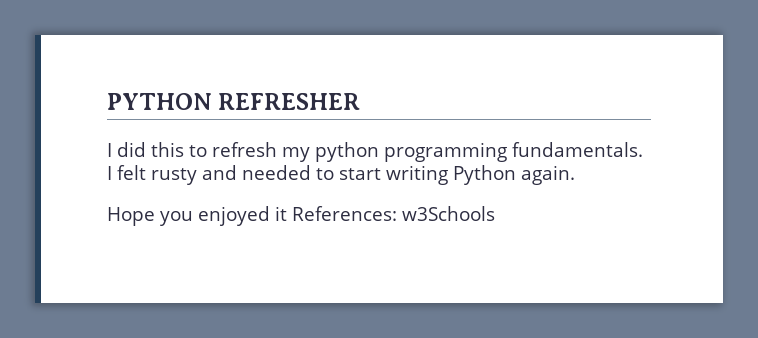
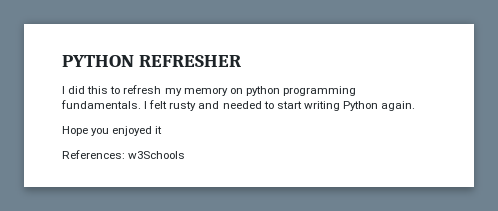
(310, 154) none -> [183,87,243,96] memory on
(287, 213) none -> (163, 130) //

